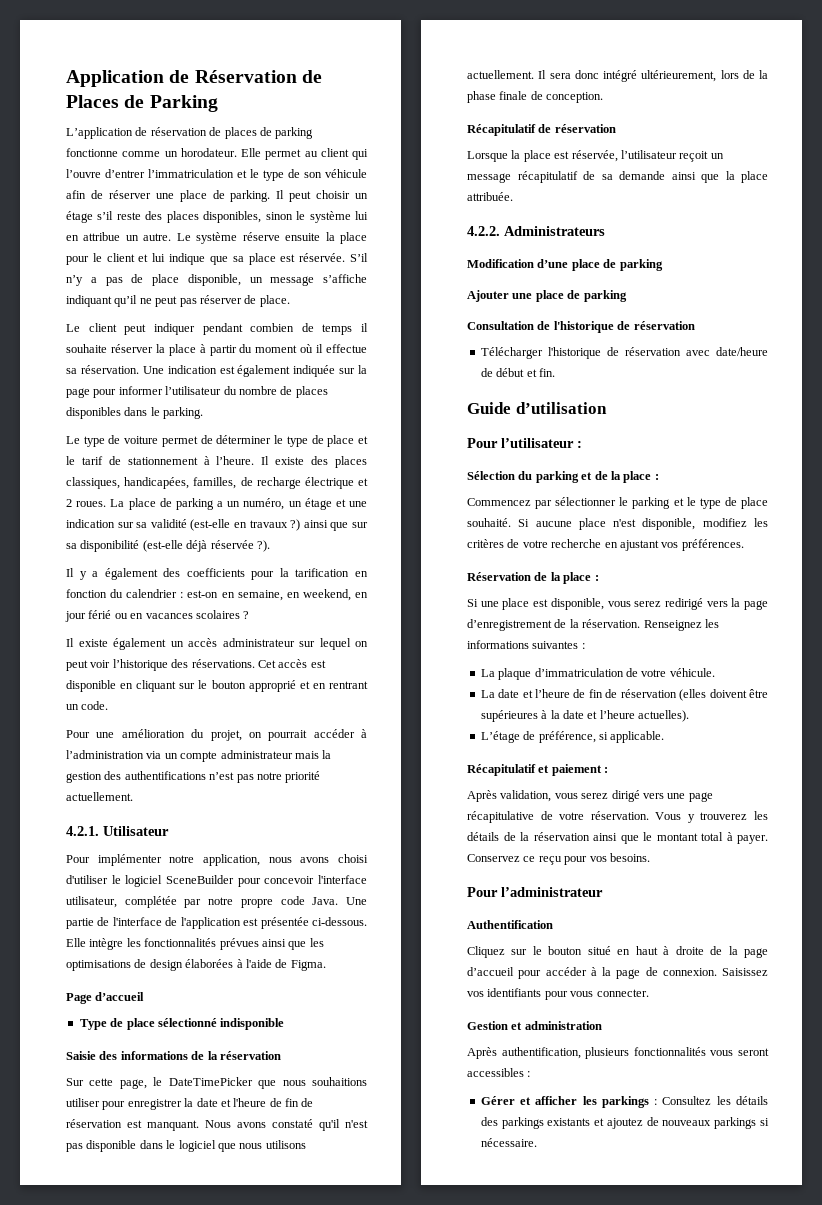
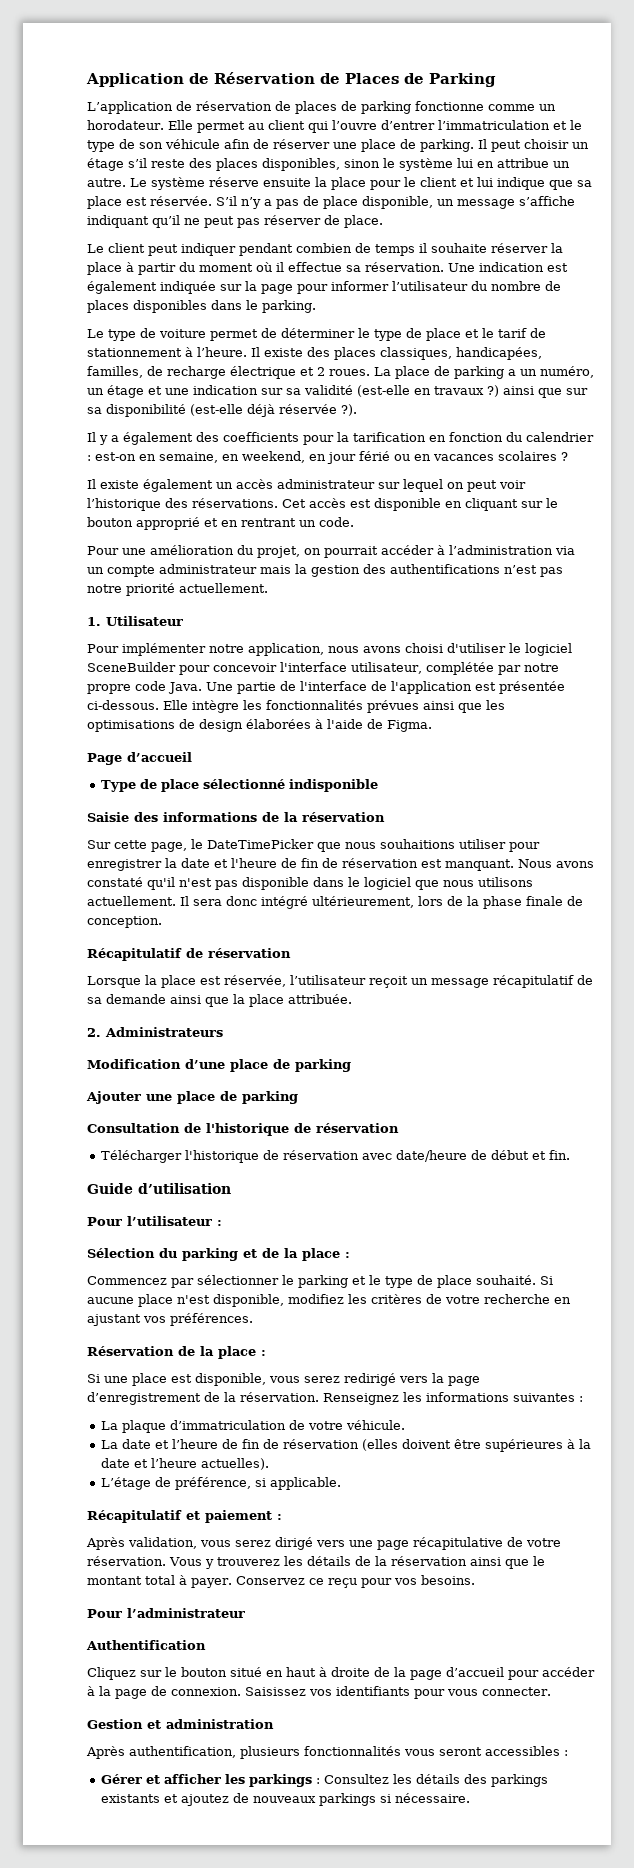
[66,826,99,836] 4.2.1. -> [87,617,101,626] 1.
[467,226,500,236] 4.2.2. -> [87,1028,101,1037] 2.

